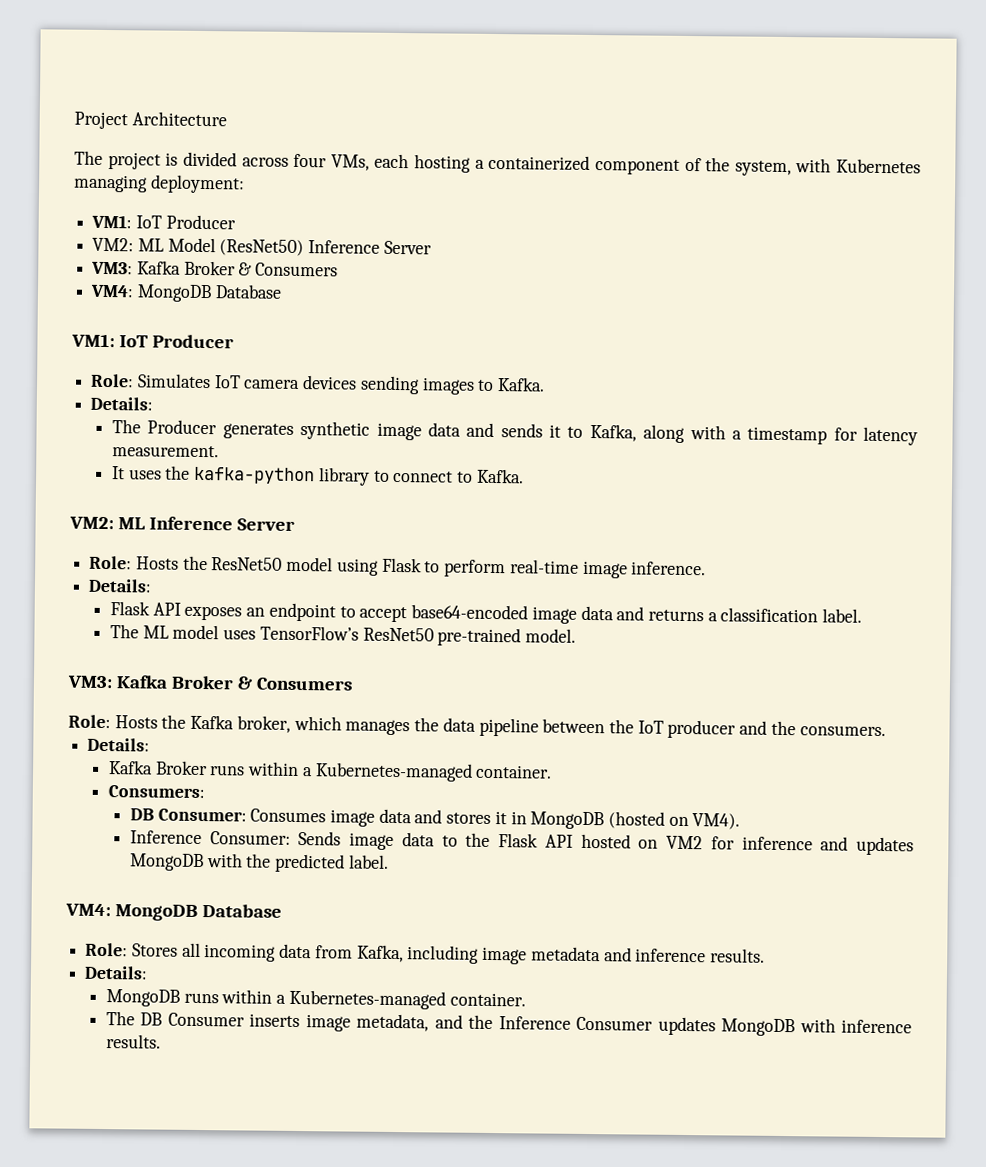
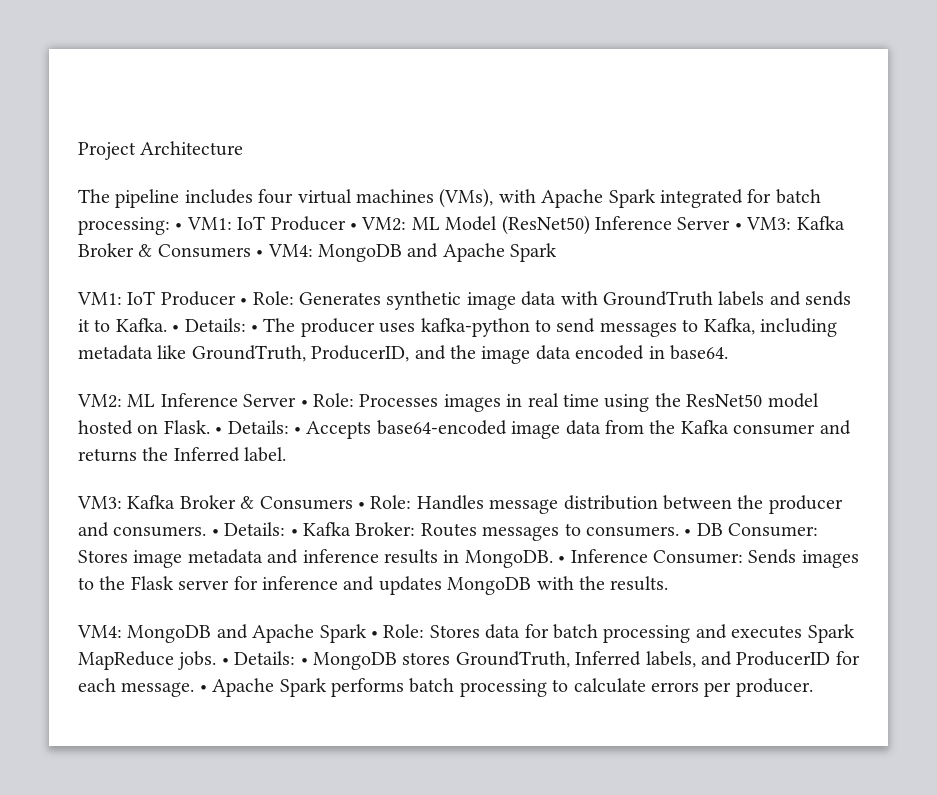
[107,151,921,177] [74,174,245,194] [91,214,236,230] project is divided across four VMs, each hosting a containerized component of the system, with Kubernetes managing deployment: // VM1: IoT Producer // -> [115,188,821,208] [78,216,357,235] pipeline includes four virtual machines (VMs), with Apache Spark integrated for batch processing: • VM1: IoT Producer •
[91,260,339,277] [90,284,282,303] [71,333,234,349] [91,373,546,395] [90,396,154,411] [112,419,918,446] [112,445,220,458] [112,465,524,486] [69,516,295,531] [89,555,707,579] [88,578,153,593] [110,601,863,624] [110,624,577,647] [67,675,353,691] [68,714,539,737] // VM3: Kafka Broker & Consumers // VM4: MongoDB Database // VM1: IoT Producer // Role: Simulates IoT camera devices sending images to Kafka. // Details: // The Producer generates synthetic image data and sends it to Kafka, along with a timestamp for latency measurement. // It uses the kafka-python library to connect to Kafka. // VM2: ML Inference Server // Role: Hosts the ResNet50 model using Flask to perform real-time image inference. // Details: // Flask API exposes an endpoint to accept base64-encoded image data and returns a classification label. // The ML model uses TensorFlow’s ResNet50 pre-trained model. // VM3: Kafka Broker & Consumers // Role: Hosts the Kafka broker, which manages the data pipeline -> [734,216,845,230] [78,243,558,262] [77,291,852,310] [78,318,837,337] [78,345,728,364] [77,393,819,412] [78,420,851,439] [78,447,287,462] [77,495,658,514] • VM3: Kafka Broker & Consumers • VM4: MongoDB and Apache Spark // VM1: IoT Producer • Role: Generates synthetic image data with GroundTruth labels and sends it to Kafka. • Details: • The producer uses kafka-python to send messages to Kafka, including metadata like GroundTruth, ProducerID, and the image data encoded in base64. // VM2: ML Inference Server • Role: Processes images in real time using the ResNet50 model hosted on Flask. • Details: • Accepts base64-encoded image data from the Kafka consumer and returns the Inferred label. // VM3: Kafka Broker & Consumers • Role: Handles message distribution
[637,720,664,734] IoT -> (764, 502) none
[770,720,886,737] [87,737,151,752] [109,760,553,782] [108,785,206,799] [129,808,741,830] the consumers. // Details: // Kafka Broker runs within a Kubernetes-managed container. // Consumers: // DB Consumer: Consumes image data and stores it in MongoDB (hosted on VM4). // -> [113,522,819,541] [78,549,566,568] consumers. • Details: • Kafka Broker: Routes messages to consumers. • DB Consumer: Stores image metadata and inference results in MongoDB. •
[349,832,435,850] image data -> [801,550,859,568] images
[544,833,704,850] API hosted on VM2 -> [178,580,230,590] server
[274,853,389,873] [65,903,282,921] [85,942,765,965] [84,965,149,980] [106,989,526,1010] [106,1011,913,1037] [106,1034,162,1049] predicted label. // VM4: MongoDB Database // Role: Stores all incoming data from Kafka, including image metadata and inference results. // Details: // MongoDB runs within a Kubernetes-managed container. // The DB Consumer inserts image metadata, and the Inference Consumer updates MongoDB with inference results. -> [610,576,669,591] [77,624,855,643] [78,651,860,670] [78,678,813,697] results. // VM4: MongoDB and Apache Spark • Role: Stores data for batch processing and executes Spark MapReduce jobs. • Details: • MongoDB stores GroundTruth, Inferred labels, and ProducerID for each message. • Apache Spark performs batch processing to calculate errors per producer.

